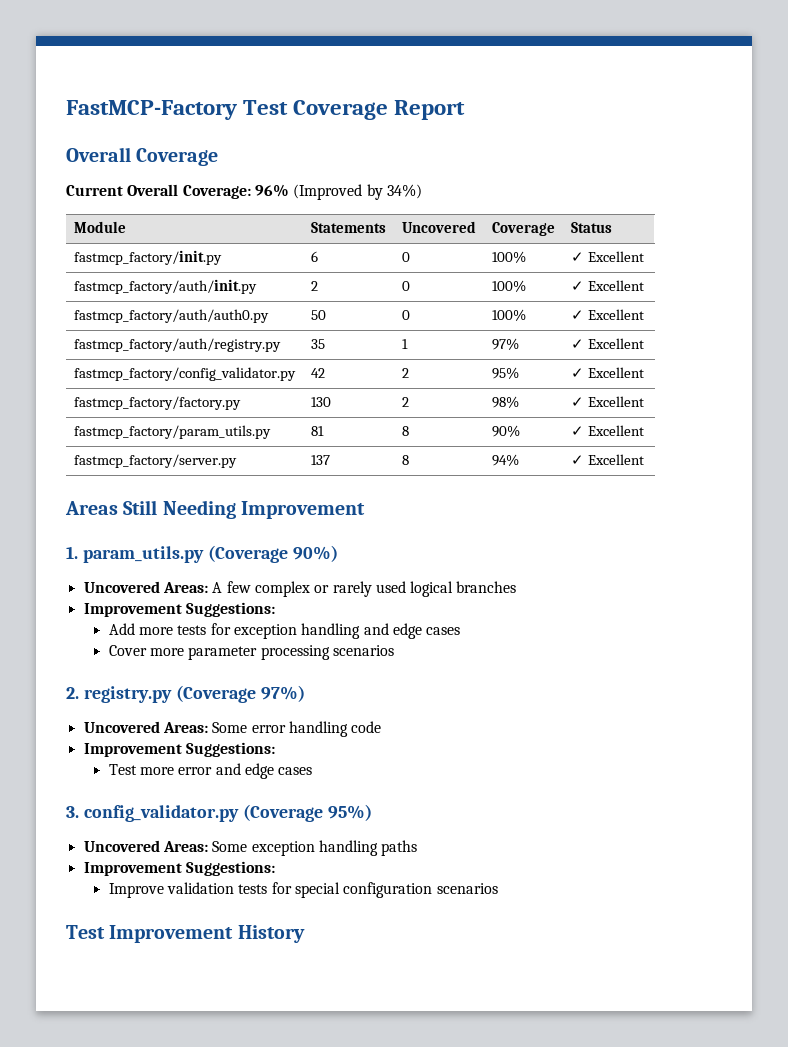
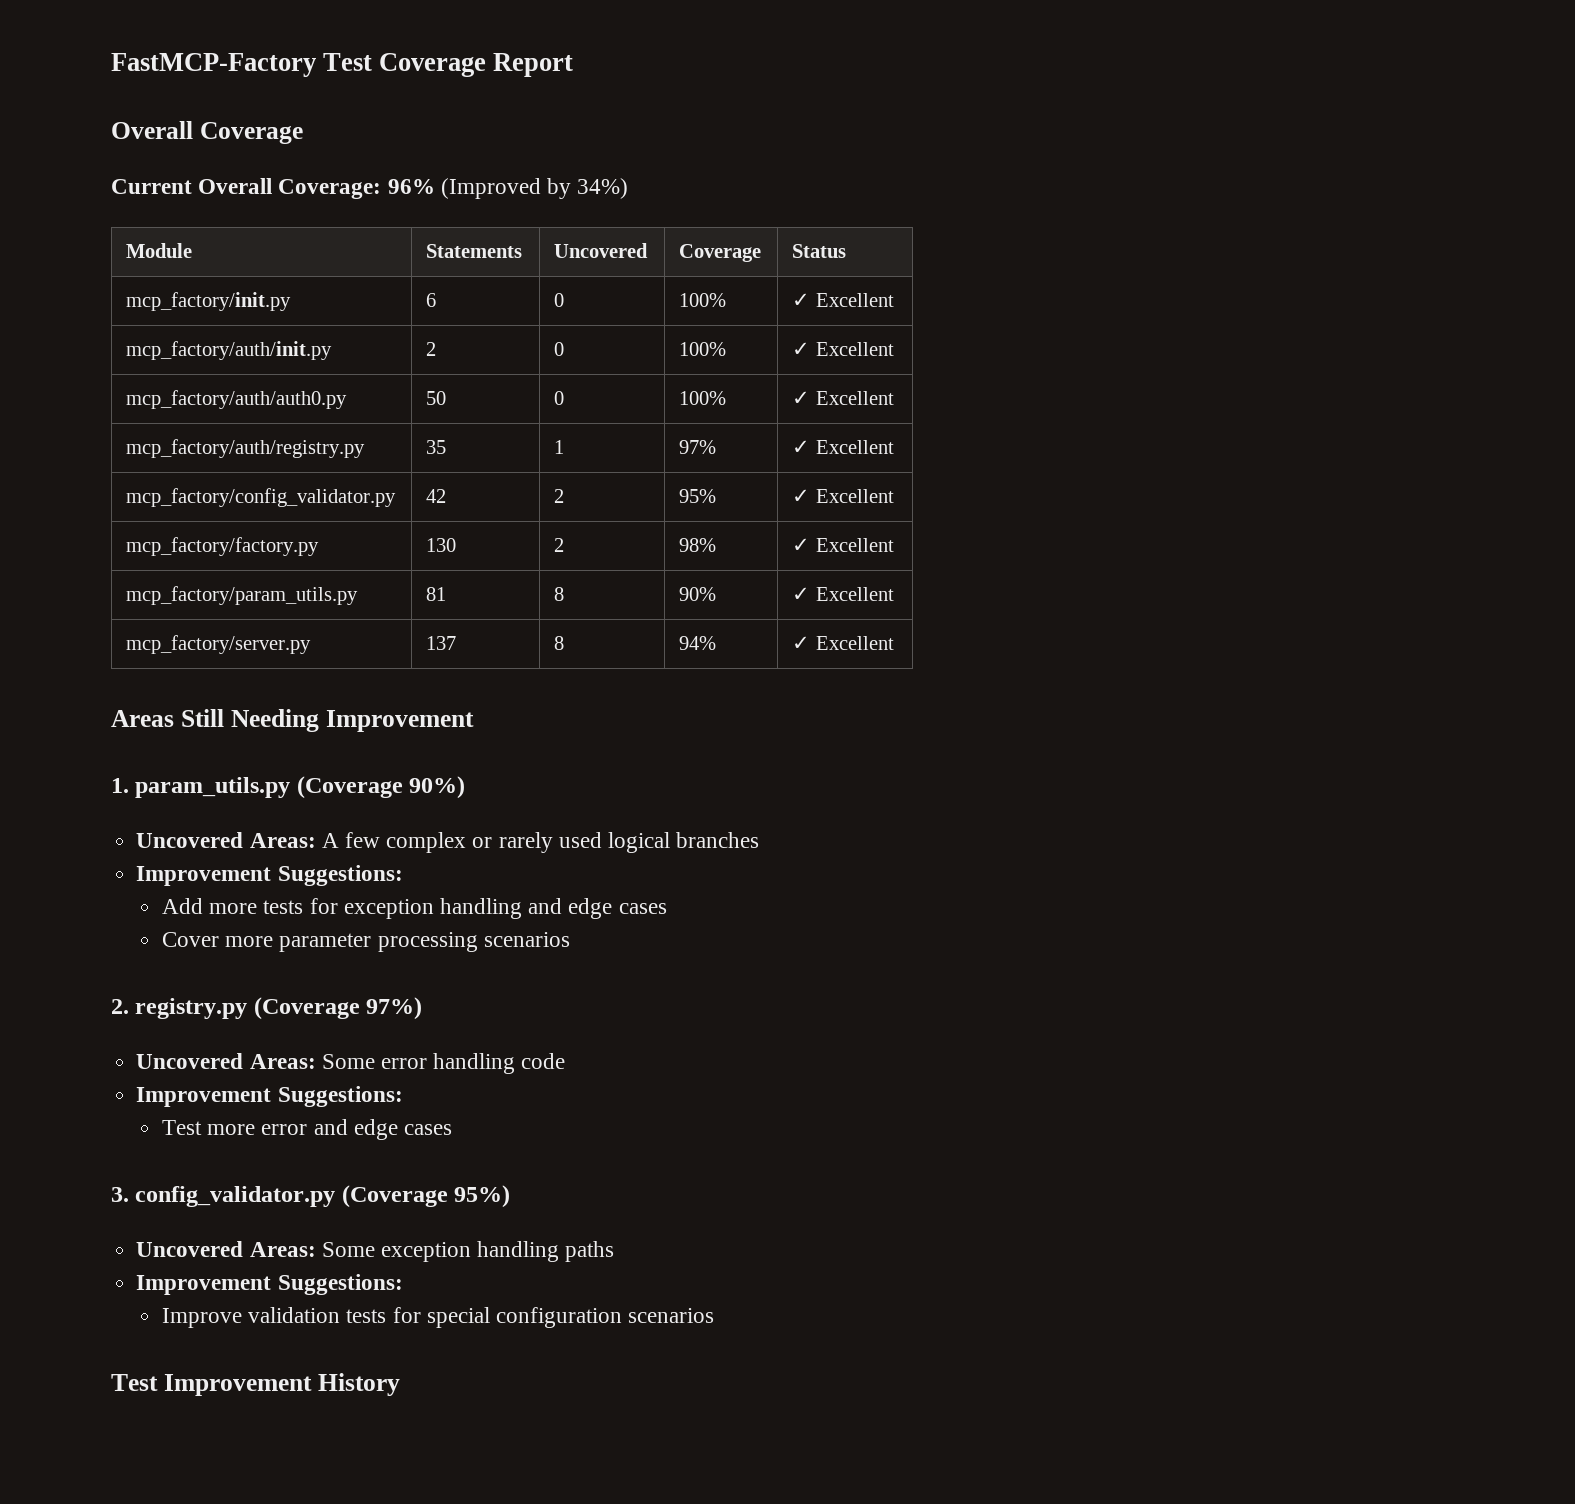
[73,250,222,265] fastmcp_factory/init.py -> [126,292,292,311] mcp_factory/init.py
[73,279,257,294] fastmcp_factory/auth/init.py -> [126,341,333,360] mcp_factory/auth/init.py
[73,309,269,323] fastmcp_factory/auth/auth0.py -> [126,390,348,409] mcp_factory/auth/auth0.py
[73,338,281,352] fastmcp_factory/auth/registry.py -> [126,439,366,458] mcp_factory/auth/registry.py
[73,367,296,381] fastmcp_factory/config_validator.py -> [126,488,397,507] mcp_factory/config_validator.py
[73,396,241,410] fastmcp_factory/factory.py -> [126,537,320,556] mcp_factory/factory.py
[73,425,271,439] fastmcp_factory/param_utils.py -> [126,586,359,605] mcp_factory/param_utils.py
[73,454,237,468] fastmcp_factory/server.py -> [126,635,312,654] mcp_factory/server.py

